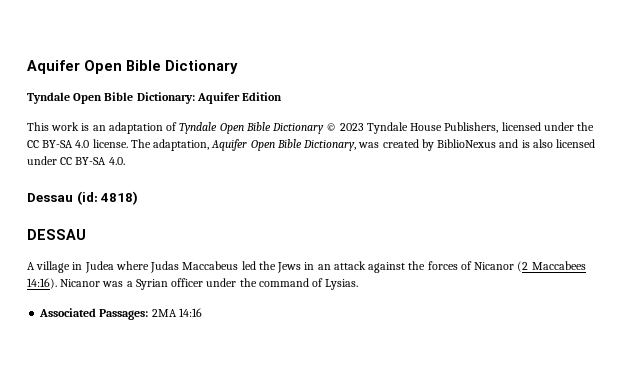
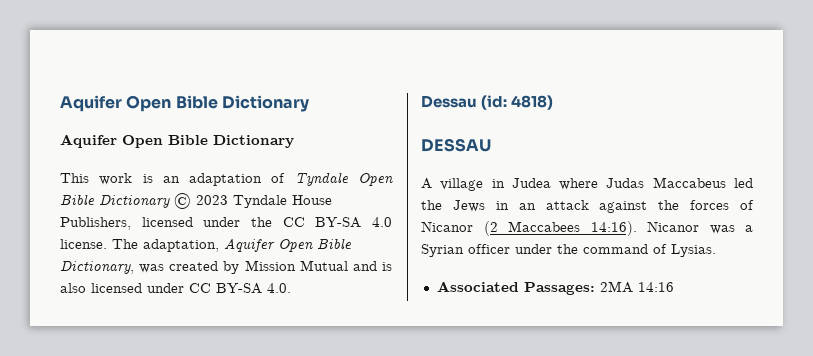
[27,60,238,74] [27,92,283,104] Aquifer Open Bible Dictionary // Tyndale Open Bible Dictionary: Aquifer Edition -> [60,95,309,112] [60,134,294,148] Aquifer Open Bible Dictionary // Aquifer Open Bible Dictionary
[437,139,497,148] BiblioNexus -> [244,260,348,271] Mission Mutual

